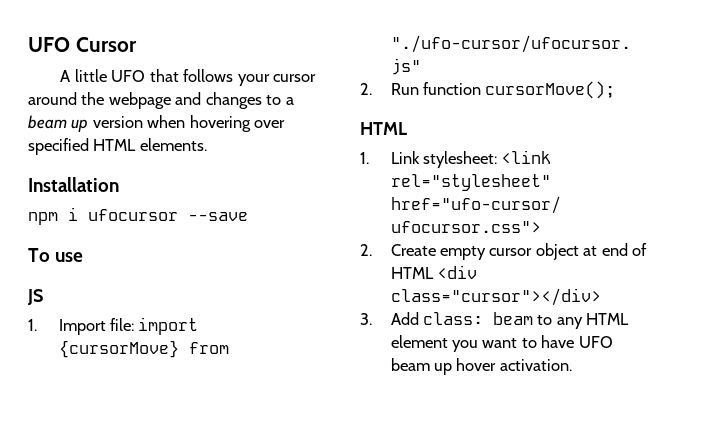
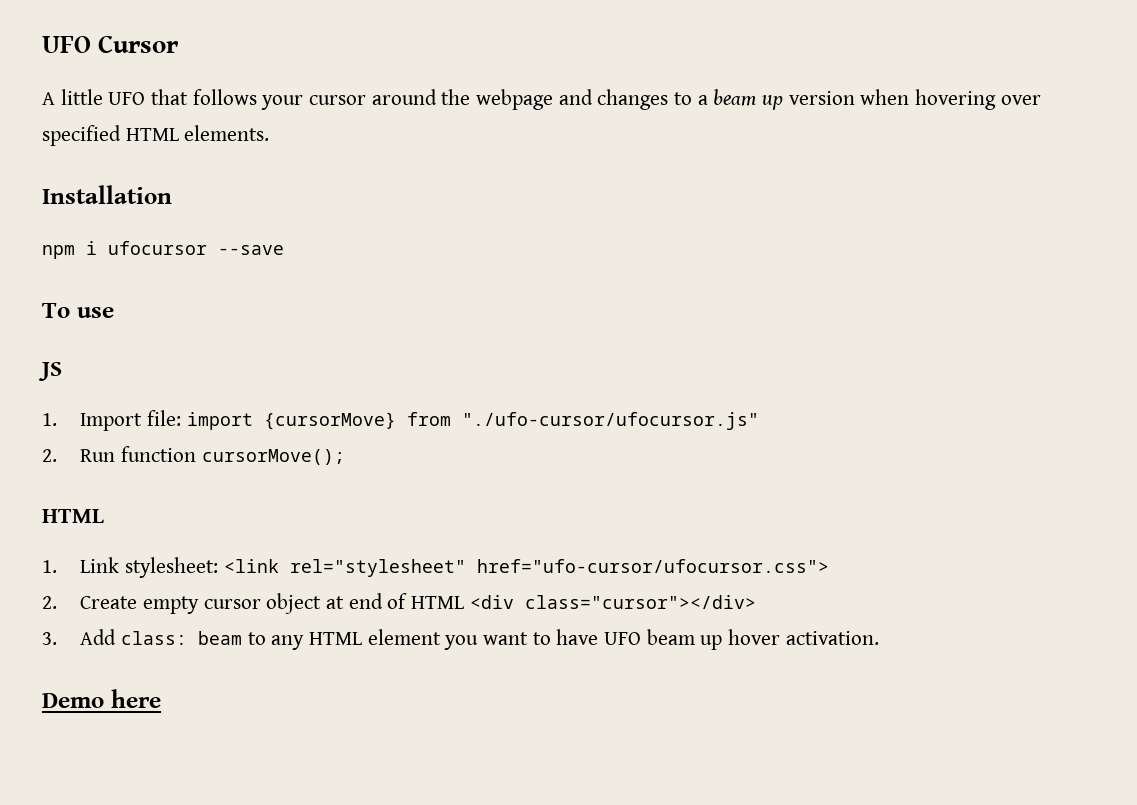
(572, 365) none -> [42,689,161,708] // Demo here

